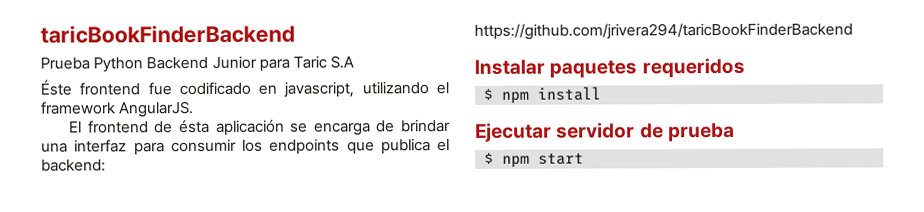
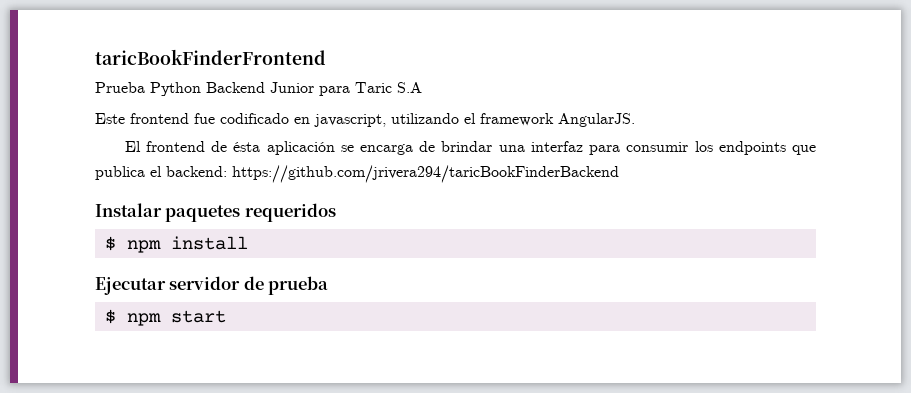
[40,24,295,44] taricBookFinderBackend -> [95,49,326,65] taricBookFinderFrontend
[40,79,72,96] Éste -> [95,113,125,124] Este

